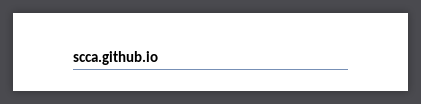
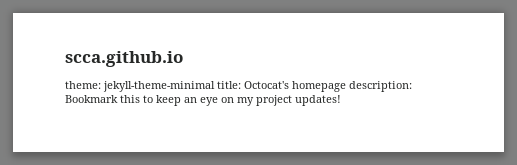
(158, 58) none -> [65,81,412,92] [65,95,341,106] // theme: jekyll-theme-minimal title: Octocat's homepage description: Bookmark this to keep an eye on my project updates!

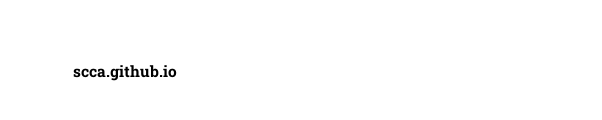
[65,81,412,92] [65,95,341,106] // theme: jekyll-theme-minimal title: Octocat's homepage description: Bookmark this to keep an eye on my project updates! -> (177, 73) none

